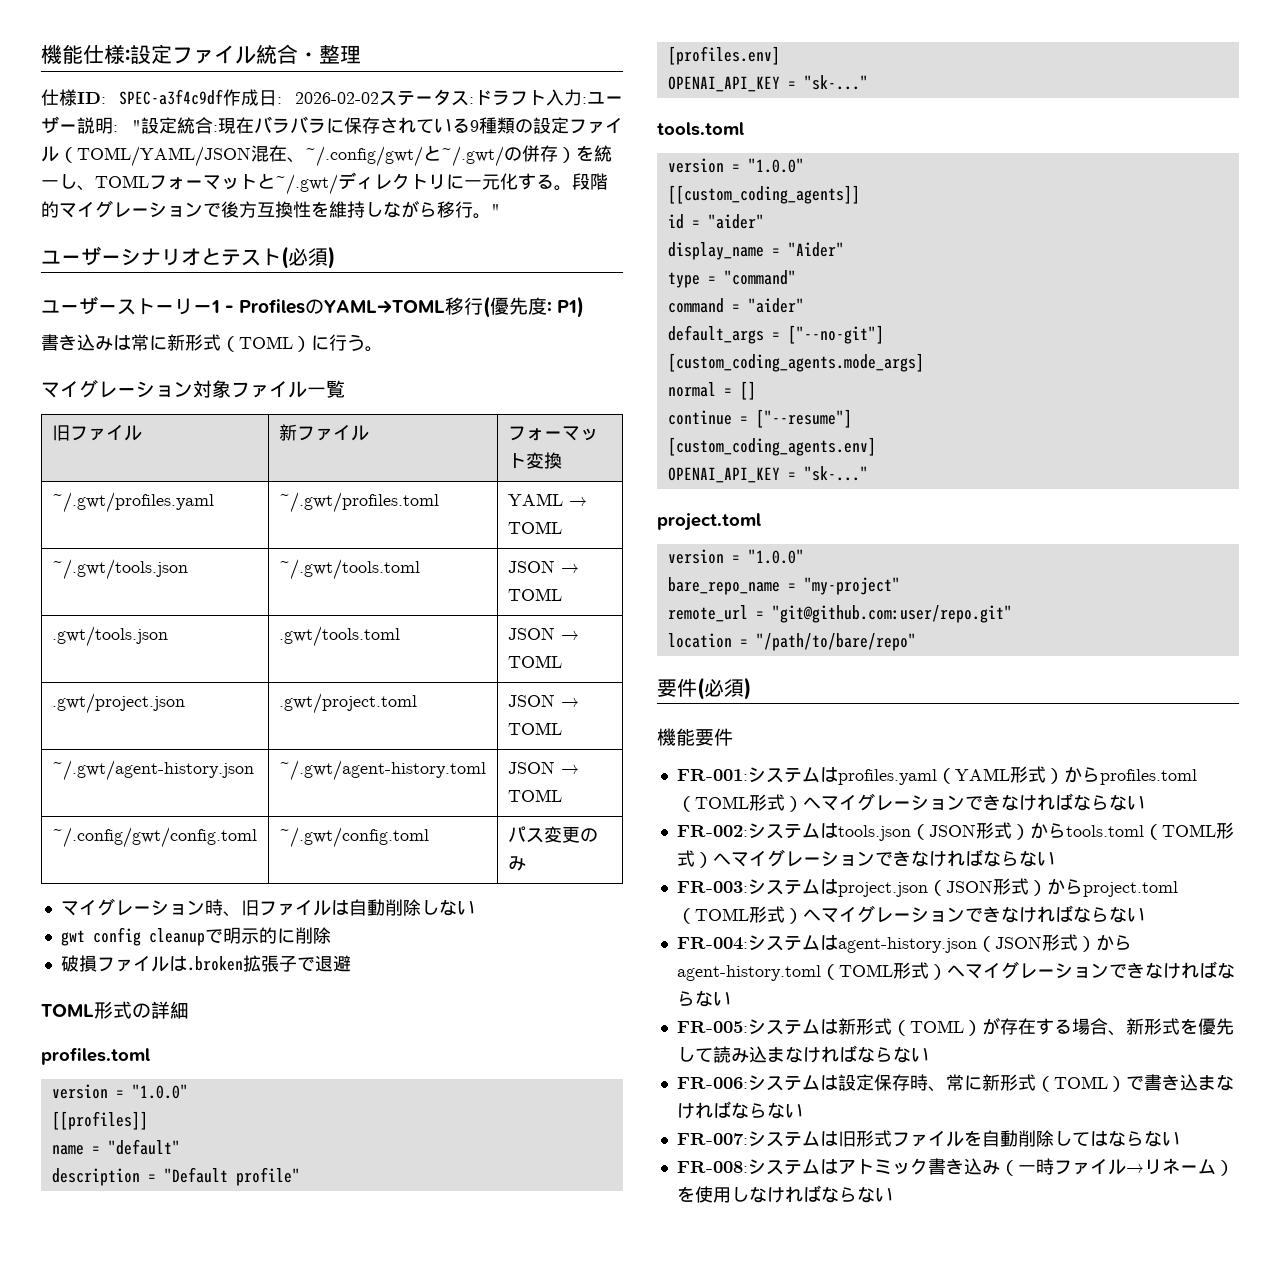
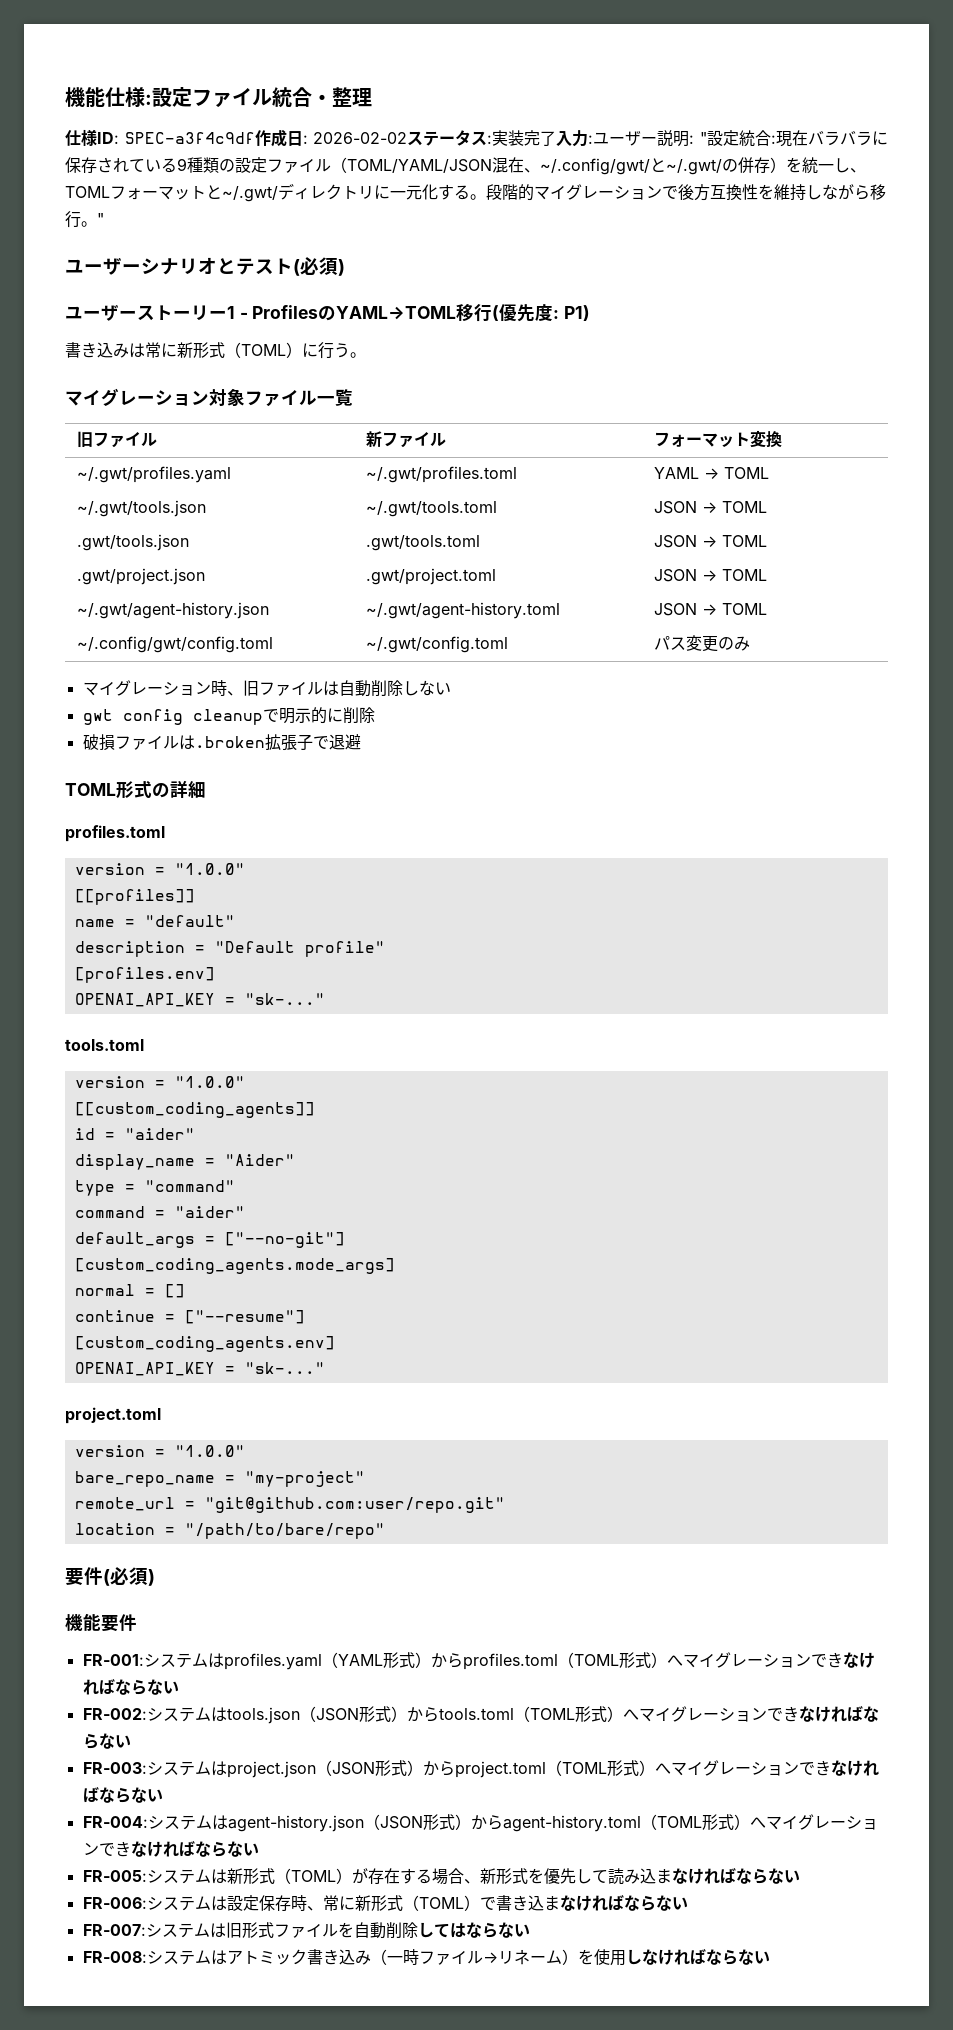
[474,90,546,106] ドラフト -> [492,130,557,146] 実装完了

